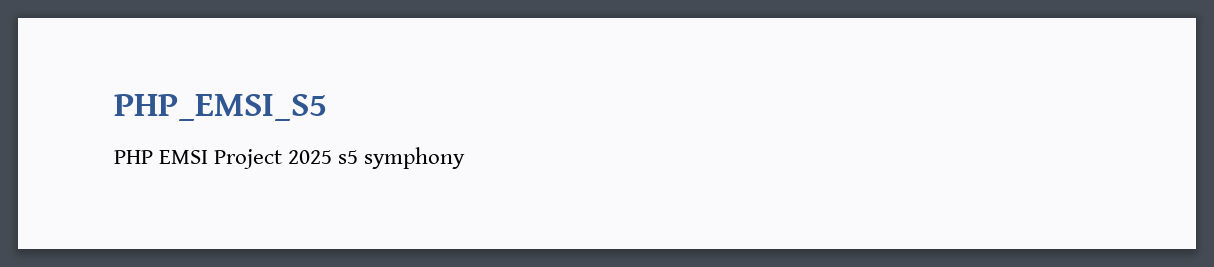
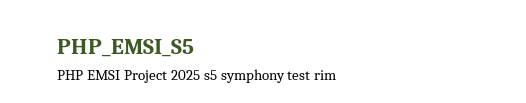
(466, 158) none -> [287,70,337,80] test rim

